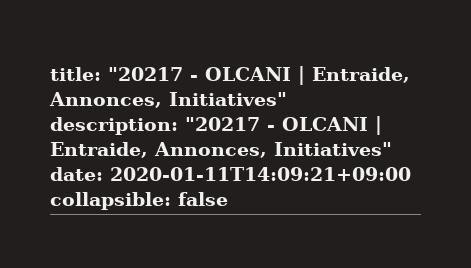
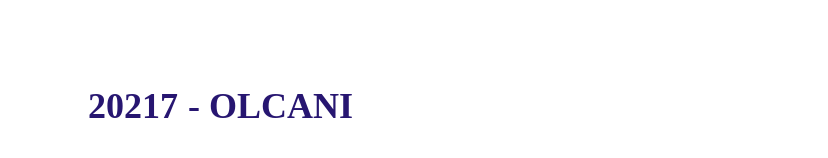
[50,66,410,85] [49,92,287,108] [50,116,382,135] [50,142,392,158] [50,167,411,181] [50,192,228,210] title: "20217 - OLCANI | Entraide, Annonces, Initiatives" description: "20217 - OLCANI | Entraide, Annonces, Initiatives" date: 2020-01-11T14:09:21+09:00 collapsible: false -> [88,94,354,118] 20217 - OLCANI

